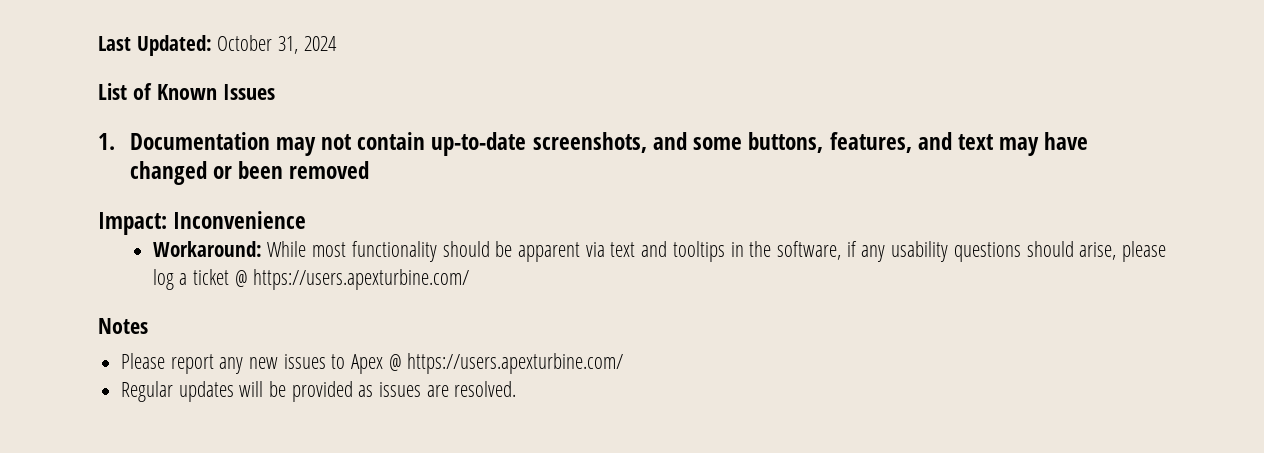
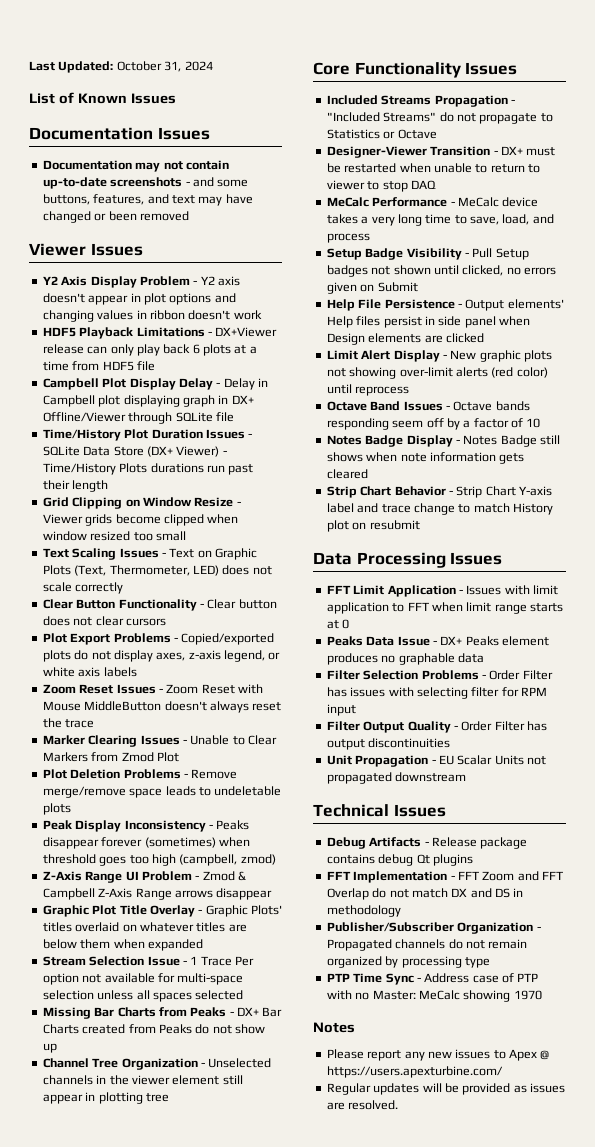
[98,133,115,150] 1. -> [29,127,210,140] Documentation Issues //
[532,132,647,153] screenshots, -> [110,177,190,187] screenshots -
[98,211,307,235] [152,241,1166,262] [152,269,470,290] Impact: Inconvenience // Workaround: While most functionality should be apparent via text and tooltips in the software, if any usability questions should arise, please log a ticket @ https://users.apexturbine.com/ -> [29,243,143,256] [42,276,240,288] [42,293,236,305] [42,310,262,322] [42,327,278,339] [42,344,257,356] [42,361,155,371] [42,378,268,390] [42,395,254,407] [42,412,234,424] [42,429,253,441] [42,446,227,457] [42,463,254,475] [42,480,109,492] [42,497,241,509] [42,514,239,526] [42,531,186,541] [42,548,257,560] [42,565,272,576] [42,582,124,594] [42,599,277,611] [42,616,166,626] [42,633,275,645] [42,650,281,662] [42,667,137,677] [42,684,263,694] [42,701,282,713] [42,718,95,728] [42,735,277,747] [42,752,179,762] [42,769,238,779] [42,786,282,798] [42,803,71,815] [42,820,250,832] [42,837,250,849] [42,854,276,866] [42,871,246,883] [42,888,273,900] [42,905,282,917] [42,922,247,932] [42,939,203,951] [42,956,254,966] [42,973,244,985] [42,990,244,1002] [42,1007,283,1019] [42,1024,265,1034] [42,1043,57,1053] [42,1058,272,1070] [42,1075,243,1085] [42,1092,169,1104] [313,62,518,78] [326,95,515,107] [326,112,553,124] [326,129,437,139] [326,146,556,158] [326,163,540,173] [326,180,436,192] [326,197,539,207] [326,214,554,226] [326,233,370,243] [326,248,529,260] [326,265,556,277] [326,282,418,294] [326,299,564,311] [326,316,530,328] [326,333,484,345] [326,350,552,362] [326,367,548,379] [326,384,410,396] [326,401,530,411] [326,418,541,430] [326,435,560,447] [326,452,525,464] [326,469,368,479] [326,486,552,498] [326,503,553,515] [326,520,420,532] [313,552,503,568] [326,585,558,597] [326,602,563,614] [326,619,350,629] [326,636,549,646] [326,653,484,665] [326,670,553,680] [326,687,547,699] [326,704,356,716] [326,721,547,733] [326,738,451,750] [326,755,546,767] [326,772,467,784] [313,804,446,817] [326,837,528,849] [326,854,473,866] [326,871,563,883] [326,888,524,900] [326,905,401,917] [326,922,541,934] [326,939,528,951] [326,956,490,968] [326,973,539,985] [326,990,542,1002] Viewer Issues // Y2 Axis Display Problem - Y2 axis doesn't appear in plot options and changing values in ribbon doesn't work // HDF5 Playback Limitations - DX+Viewer release can only play back 6 plots at a time from HDF5 file // Campbell Plot Display Delay - Delay in Campbell plot displaying graph in DX+ Offline/Viewer through SQLite file // Time/History Plot Duration Issues - SQLite Data Store (DX+ Viewer) - Time/History Plots durations run past their length // Grid Clipping on Window Resize - Viewer grids become clipped when window resized too small // Text Scaling Issues - Text on Graphic Plots (Text, Thermometer, LED) does not scale correctly // Clear Button Functionality - Clear button does not clear cursors // Plot Export Problems - Copied/exported plots do not display axes, z-axis legend, or white axis labels // Zoom Reset Issues - Zoom Reset with Mouse MiddleButton doesn't always reset the trace // Marker Clearing Issues - Unable to Clear Markers from Zmod Plot // Plot Deletion Problems - Remove merge/remove space leads to undeletable plots // Peak Display Inconsistency - Peaks disappear forever (sometimes) when threshold goes too high (campbell, zmod) // Z-Axis Range UI Problem - Zmod & Campbell Z-Axis Range arrows disappear // Graphic Plot Title Overlay - Graphic Plots' titles overlaid on whatever titles are below them when expanded // Stream Selection Issue - 1 Trace Per option not available for multi-space selection unless all spaces selected // Missing Bar Charts from Peaks - DX+ Bar Charts created from Peaks do not show up // Channel Tree Organization - Unselected channels in the viewer element still appear in plotting tree // Core Functionality Issues // Included Streams Propagation - "Included Streams" do not propagate to Statistics or Octave // Designer-Viewer Transition - DX+ must be restarted when unable to return to viewer to stop DAQ // MeCalc Performance - MeCalc device takes a very long time to save, load, and process // Setup Badge Visibility - Pull Setup badges not shown until clicked, no errors given on Submit // Help File Persistence - Output elements' Help files persist in side panel when Design elements are clicked // Limit Alert Display - New graphic plots not showing over-limit alerts (red color) until reprocess // Octave Band Issues - Octave bands responding seem off by a factor of 10 // Notes Badge Display - Notes Badge still shows when note information gets cleared // Strip Chart Behavior - Strip Chart Y-axis label and trace change to match History plot on resubmit // Data Processing Issues // FFT Limit Application - Issues with limit application to FFT when limit range starts at 0 // Peaks Data Issue - DX+ Peaks element produces no graphable data // Filter Selection Problems - Order Filter has issues with selecting filter for RPM input // Filter Output Quality - Order Filter has output discontinuities // Unit Propagation - EU Scalar Units not propagated downstream // Technical Issues // Debug Artifacts - Release package contains debug Qt plugins // FFT Implementation - FFT Zoom and FFT Overlap do not match DX and DS in methodology // Publisher/Subscriber Organization - Propagated channels do not remain organized by processing type // PTP Time Sync - Address case of PTP with no Master: MeCalc showing 1970

